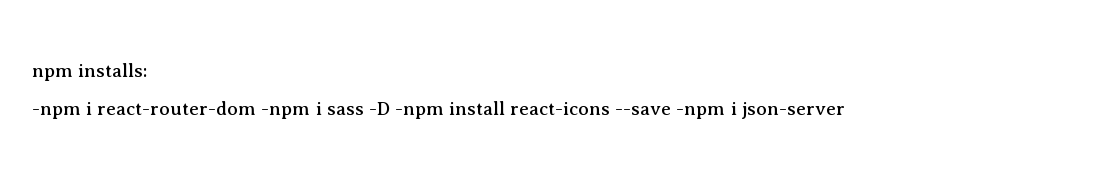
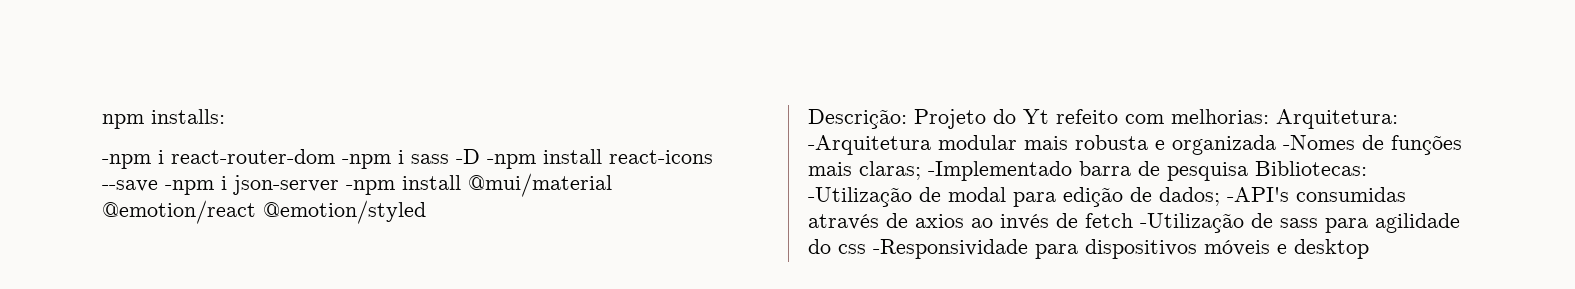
(845, 110) none -> [346,173,612,197] [102,200,426,224] [808,109,1398,129] [808,135,1462,155] [808,161,1367,181] [808,187,1406,207] [808,213,1460,233] [808,239,1369,259] -npm install @mui/material @emotion/react @emotion/styled // Descrição: Projeto do Yt refeito com melhorias: Arquitetura: -Arquitetura modular mais robusta e organizada -Nomes de funções mais claras; -Implementado barra de pesquisa Bibliotecas: -Utilização de modal para edição de dados; -API's consumidas através de axios ao invés de fetch -Utilização de sass para agilidade do css -Responsividade para dispositivos móveis e desktop

